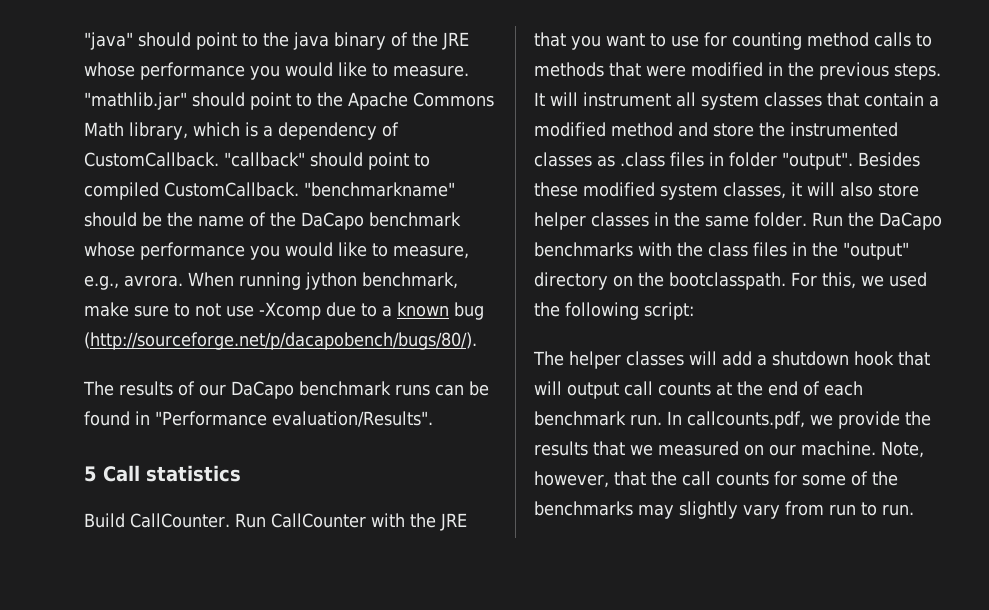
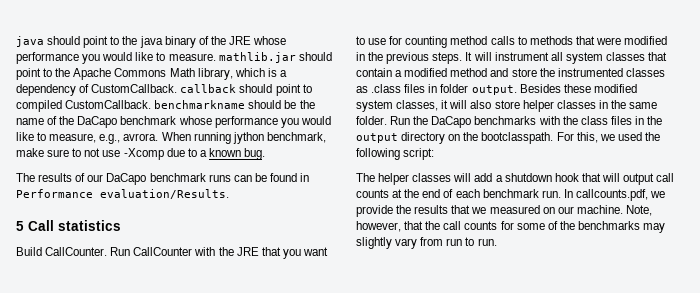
[84,32,133,50] "java" -> [16,36,44,47] java
[84,92,187,110] "mathlib.jar" -> [218,52,296,63] mathlib.jar
[224,152,305,167] "callback" -> [180,84,237,93] callback
[304,182,455,197] "benchmarkname" -> [154,100,246,109] benchmarkname
[453,302,484,320] [84,332,477,350] bug (http://sourceforge.net/p/dacapobench/bugs/80/). -> [244,148,266,160] bug.
[155,411,433,427] "Performance evaluation/Results". -> [16,189,229,199] Performance evaluation/Results.
[782,152,853,170] "output". -> [471,85,517,95] output.
[843,242,909,260] "output" -> [356,133,398,143] output

